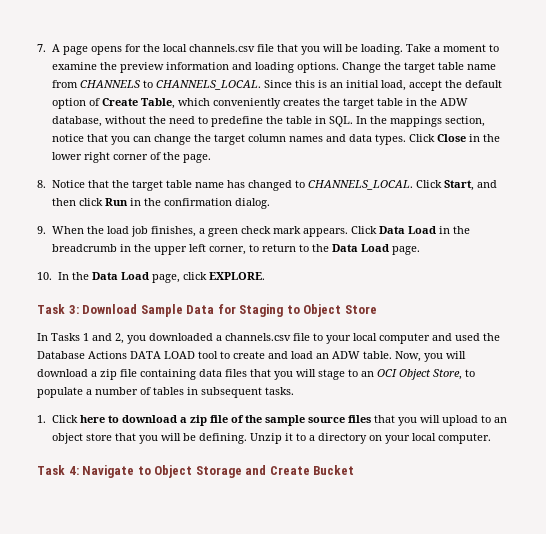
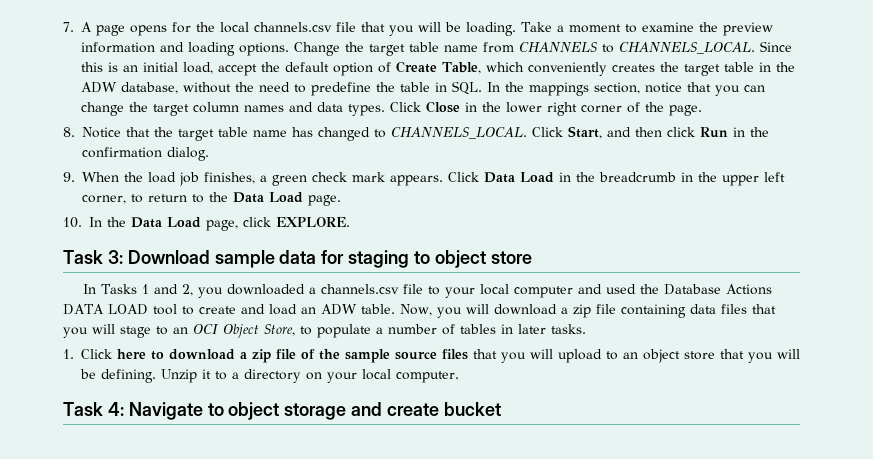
[140,304,377,317] Sample Data for Staging to Object Store -> [214,250,532,268] sample data for staging to object store
[201,387,262,398] subsequent -> [518,324,546,334] later
[154,465,355,478] Object Storage and Create Bucket -> [228,402,501,420] object storage and create bucket

